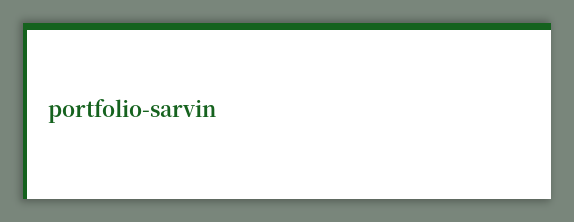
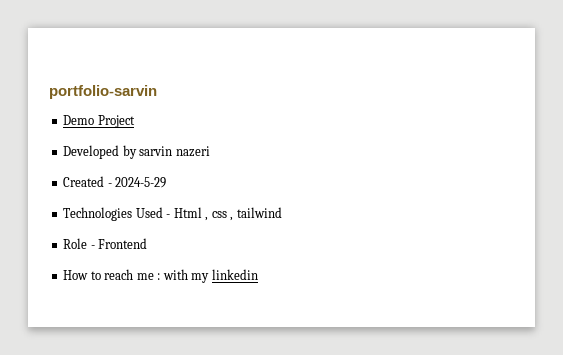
(216, 111) none -> [63,115,135,128] [63,145,210,159] [63,176,167,188] [63,207,282,221] [63,238,148,249] [63,269,258,283] // Demo Project // Developed by sarvin nazeri // Created - 2024-5-29 // Technologies Used - Html , css , tailwind // Role - Frontend // How to reach me : with my linkedin

